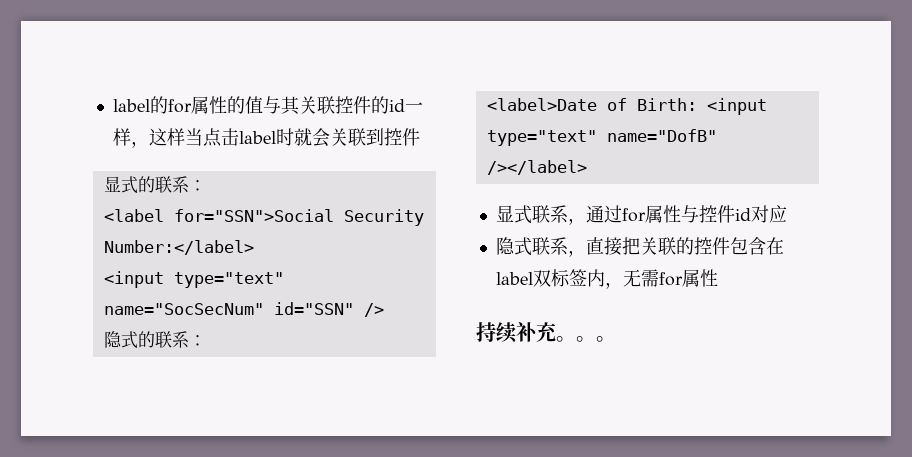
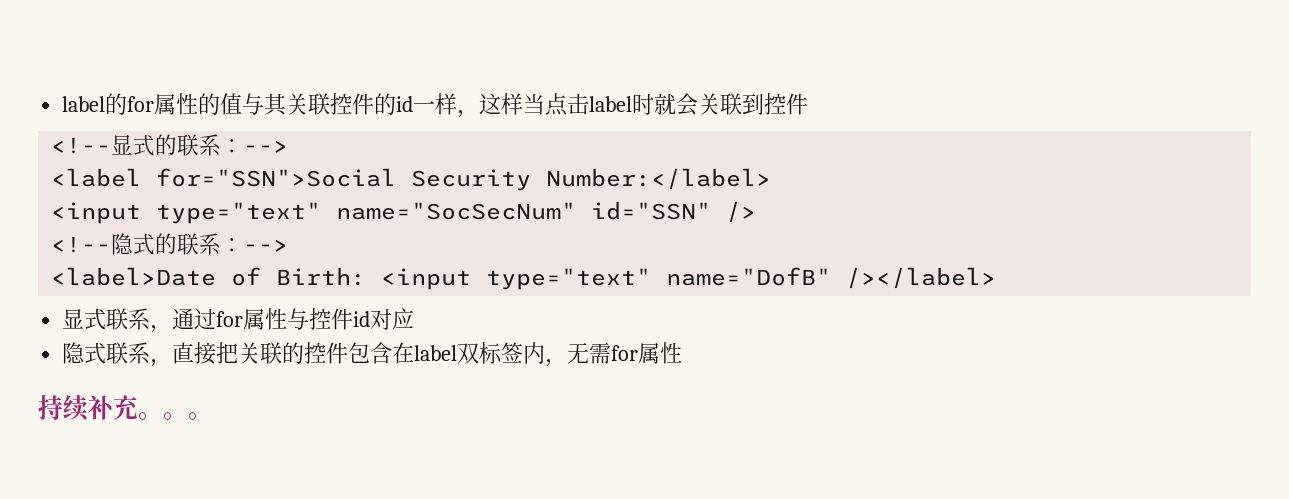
(420, 137) none -> [51,137,112,154] <!--
(206, 185) none -> [243,140,289,153] -->
(384, 310) none -> [51,236,112,253] <!--
(206, 340) none -> [243,239,289,252] -->

